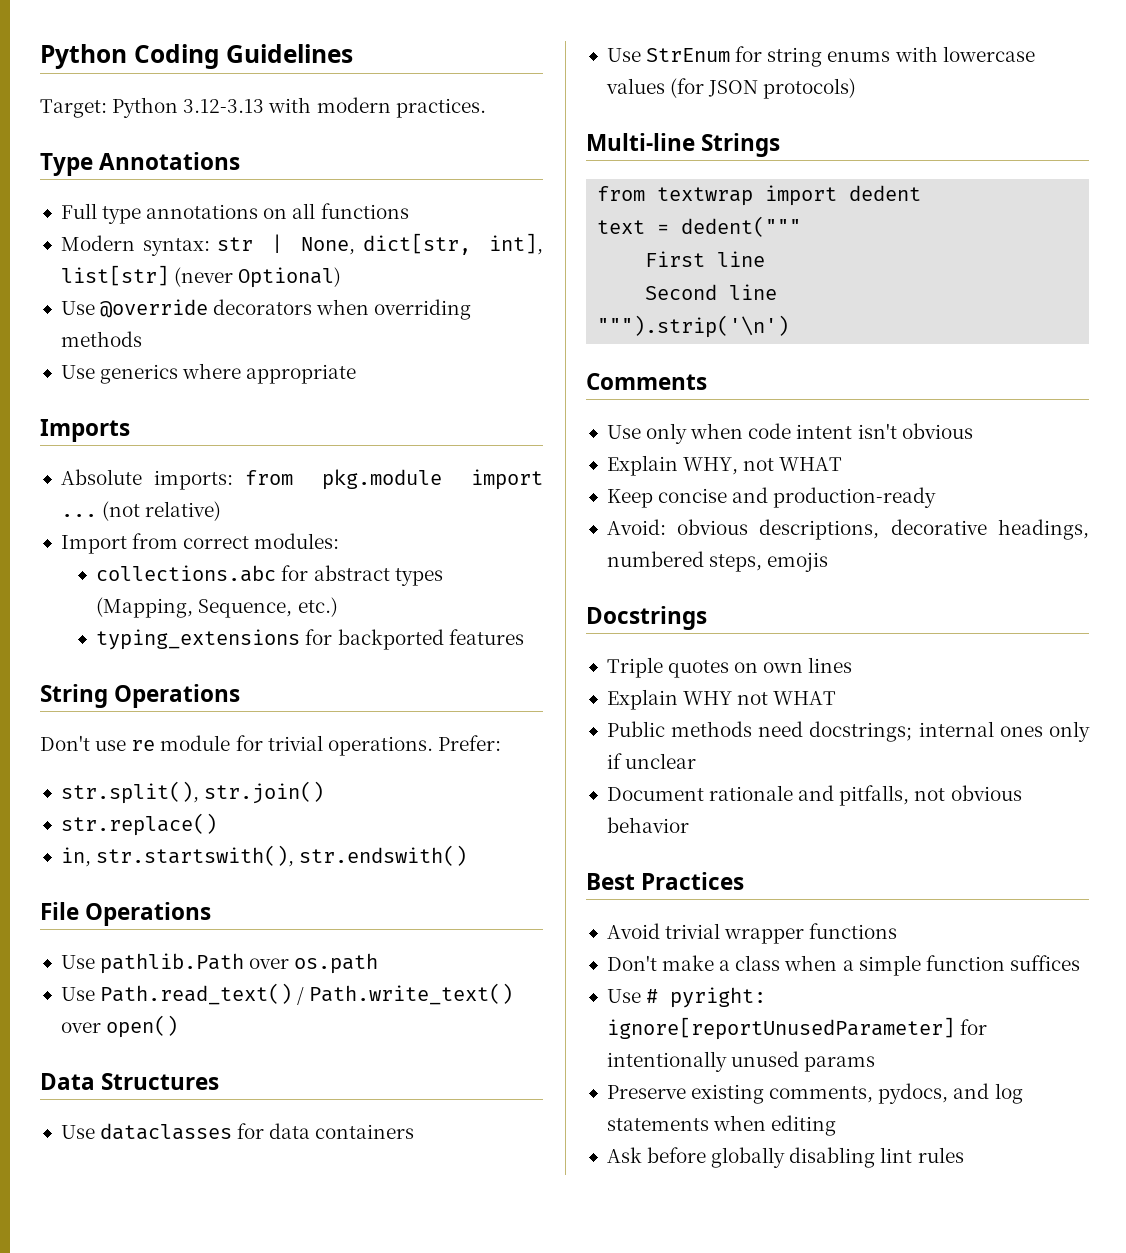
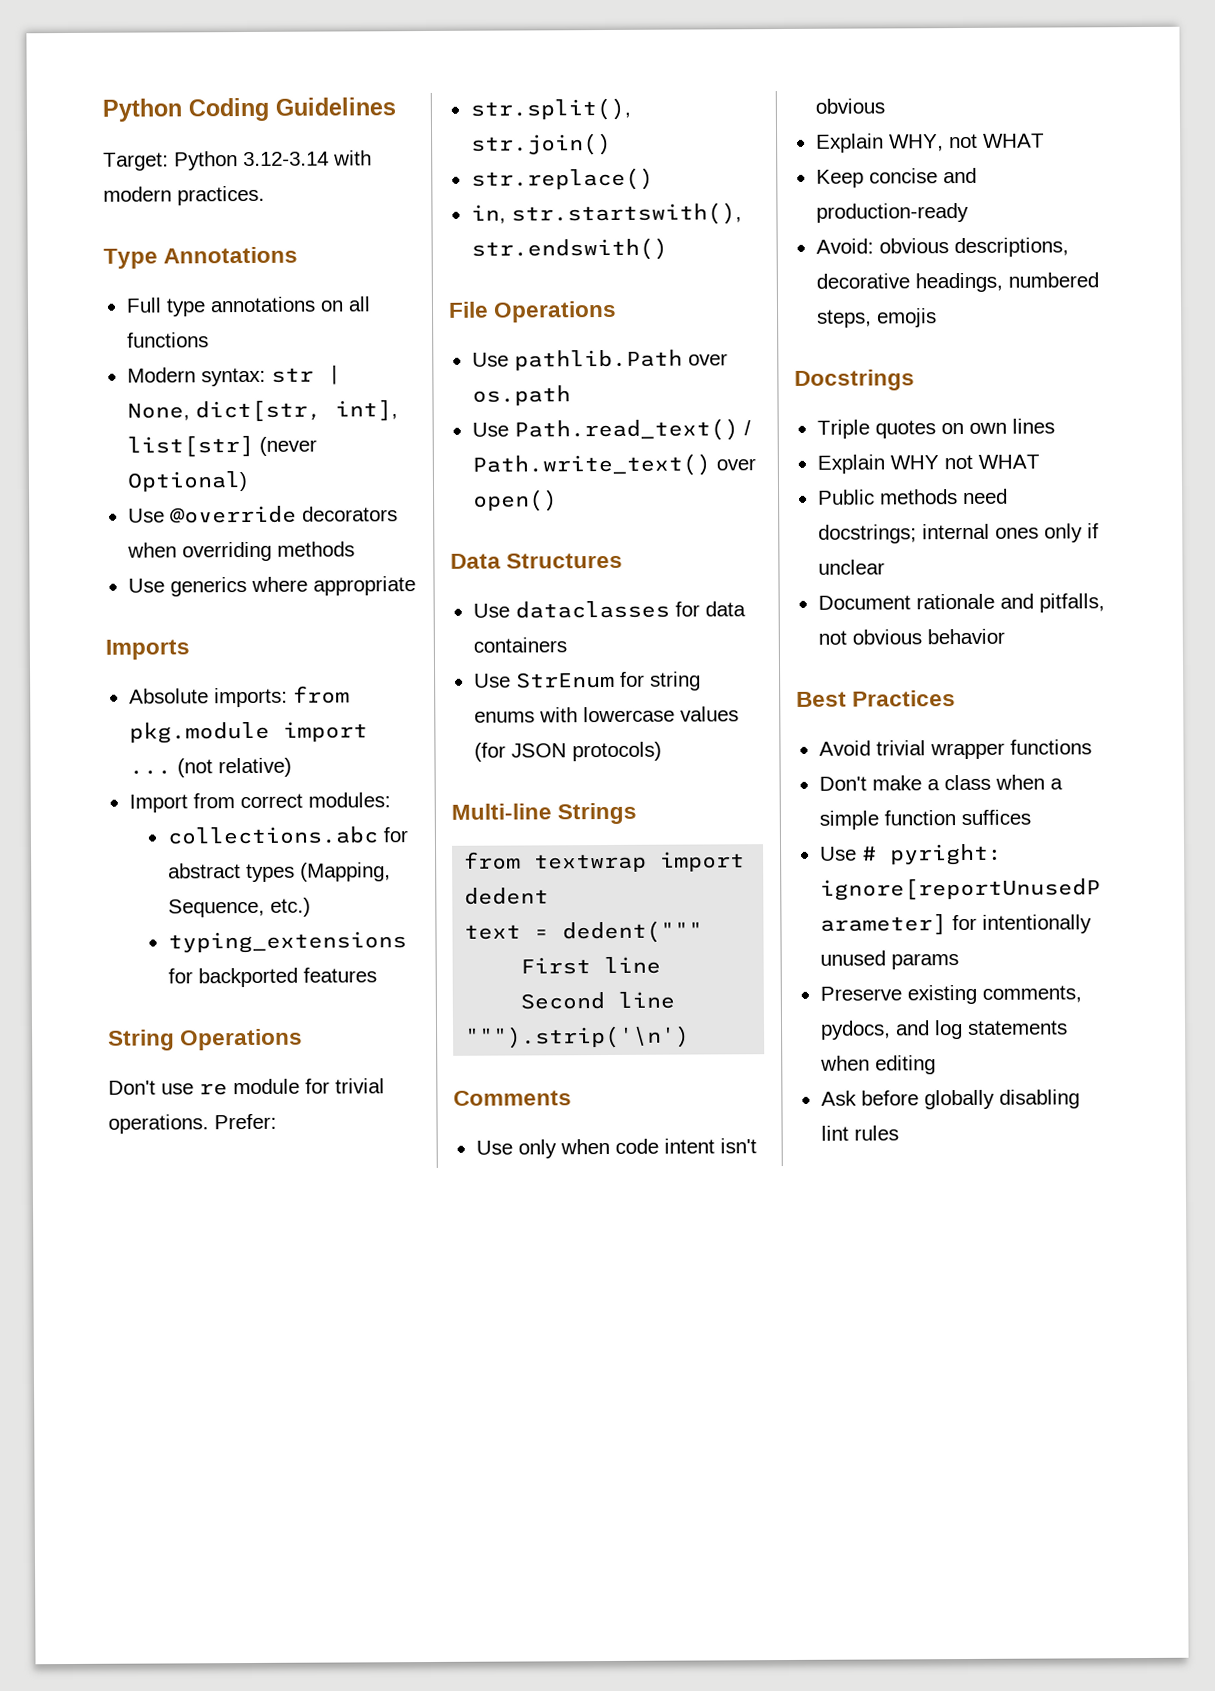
[183,99,265,113] 3.12-3.13 -> [243,151,329,167] 3.12-3.14

